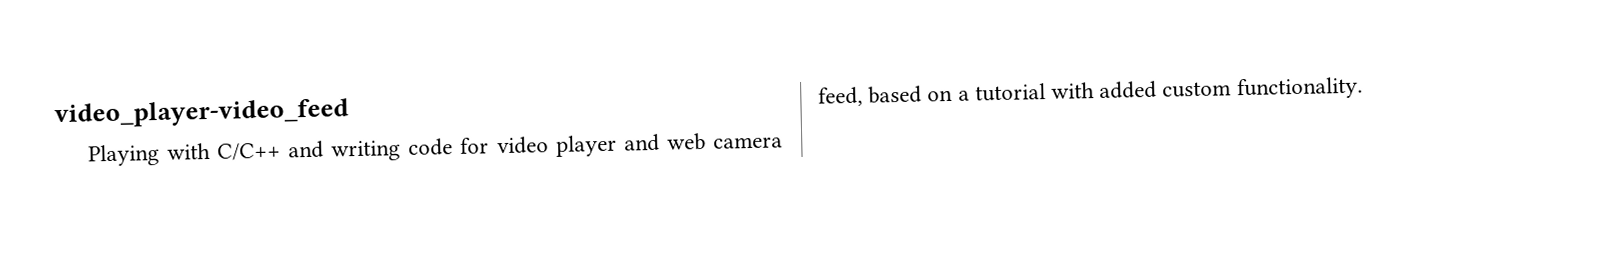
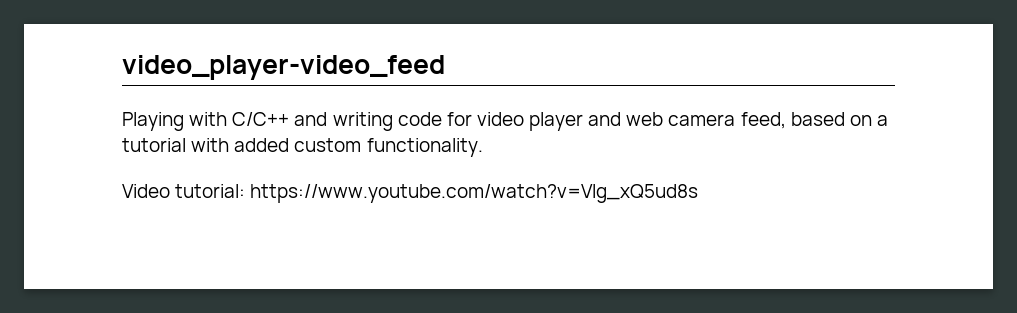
(1363, 88) none -> [122,184,699,203] // Video tutorial: https://www.youtube.com/watch?v=VIg_xQ5ud8s

